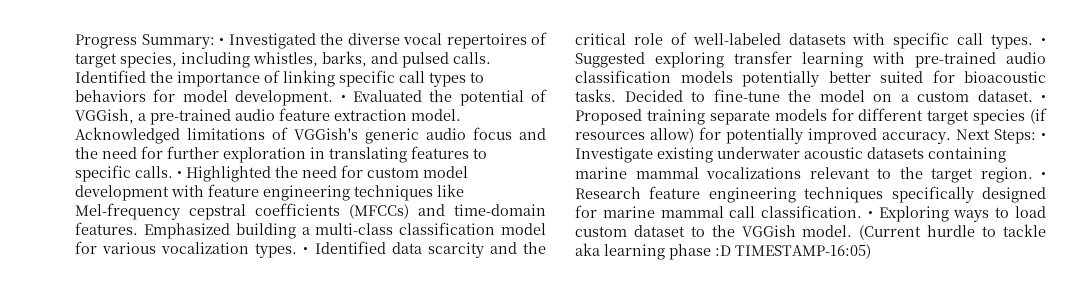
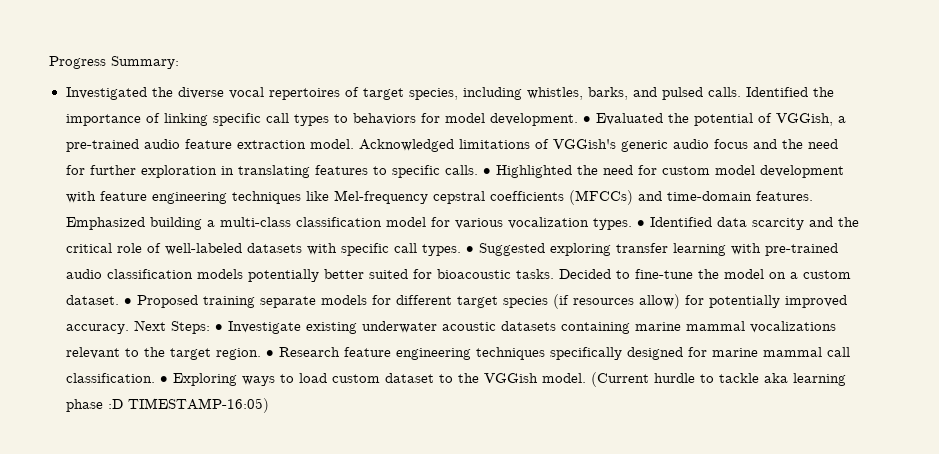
[219,38,224,45] • -> (179, 62) //

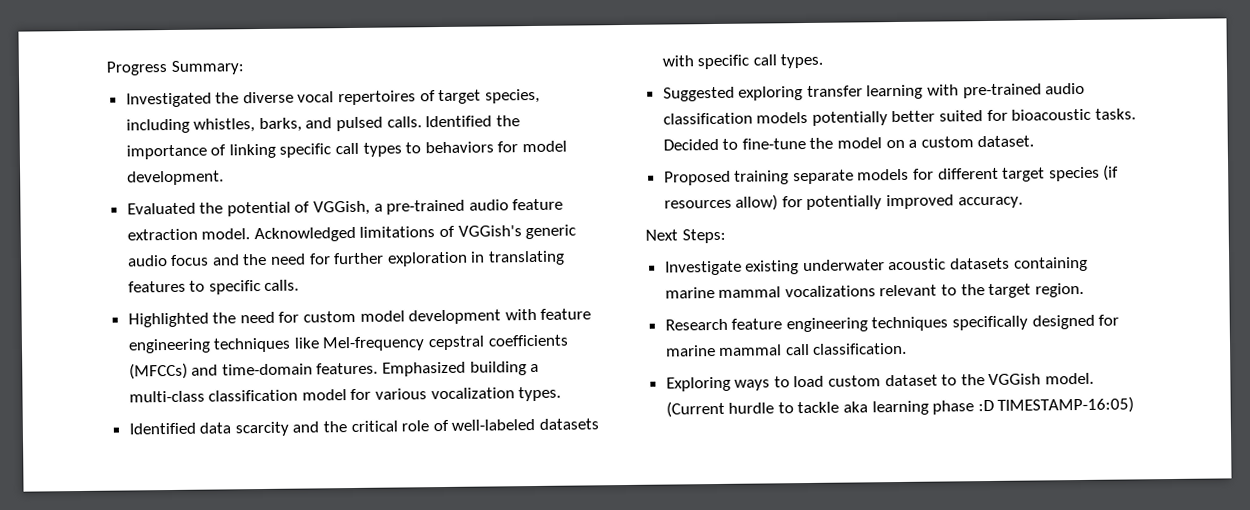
[582,116,591,123] • -> (224, 178) //
[482,168,491,175] • -> (300, 285) //
[636,220,645,227] • -> (562, 394) //
[465,246,474,253] • -> (824, 61) //
[123,298,132,305] • -> (1035, 141) //
(129, 329) none -> (1023, 202) //
[214,324,223,331] • -> (726, 236) //
[265,350,274,357] • -> (1084, 290) //
[159,376,168,383] • -> (908, 348) //

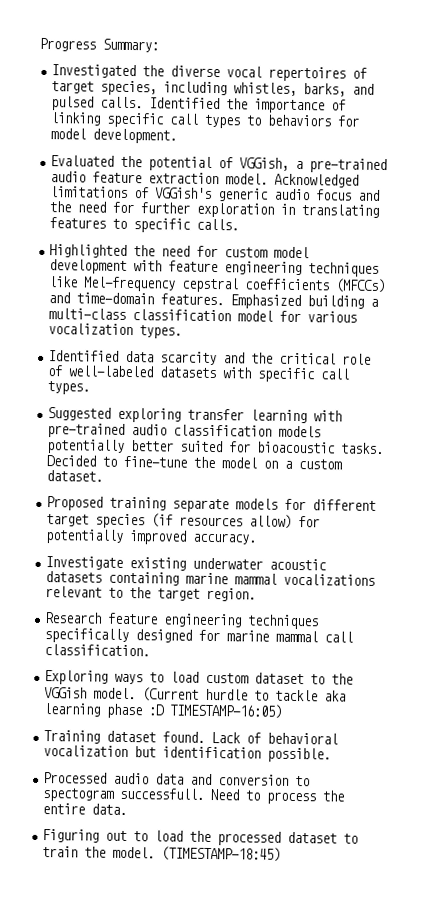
[645,228,726,244] // Next Steps: -> (258, 538) none
(1135, 405) none -> [43,730,339,745] [43,745,332,763] [43,772,311,787] [42,787,345,805] [42,803,128,816] [42,829,359,846] [42,846,282,862] // Training dataset found. Lack of behavioral vocalization but identification possible. // Processed audio data and conversion to spectogram successfull. Need to process the entire data. // Figuring out to load the processed dataset to train the model. (TIMESTAMP-18:45)

